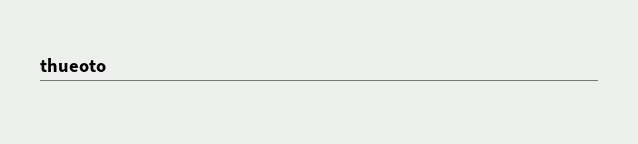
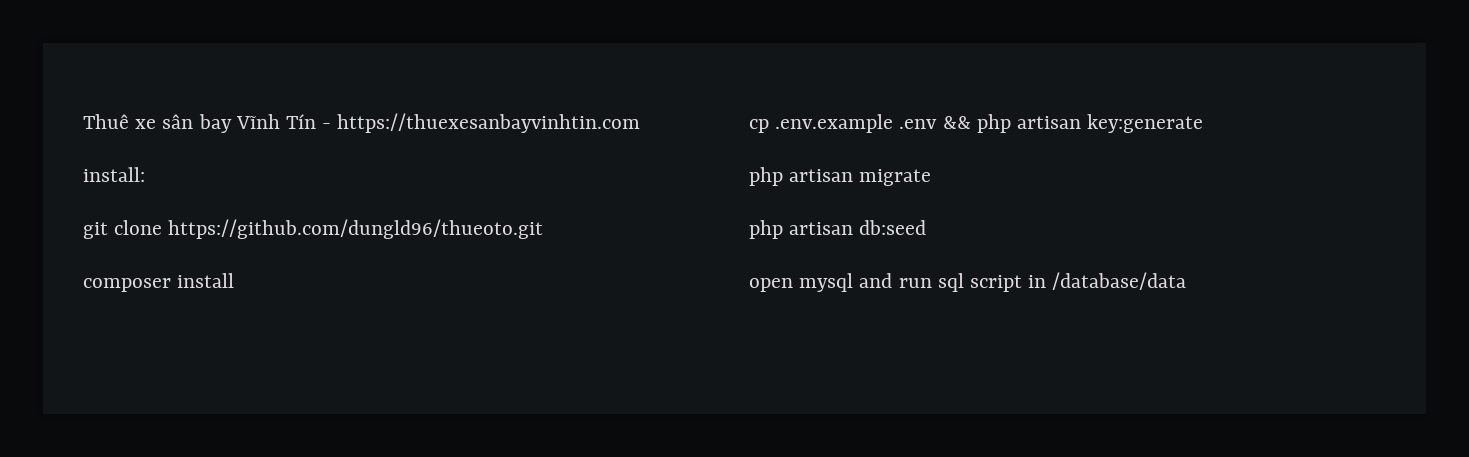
[40,58,106,72] thueoto -> [83,113,641,133] [83,167,145,182] [83,219,544,239] [83,273,235,292] [749,114,1204,133] [749,167,932,186] [749,220,927,239] [749,272,1187,292] Thuê xe sân bay Vĩnh Tín - https://thuexesanbayvinhtin.com // install: // git clone https://github.com/dungld96/thueoto.git // composer install // cp .env.example .env && php artisan key:generate // php artisan migrate // php artisan db:seed // open mysql and run sql script in /database/data

